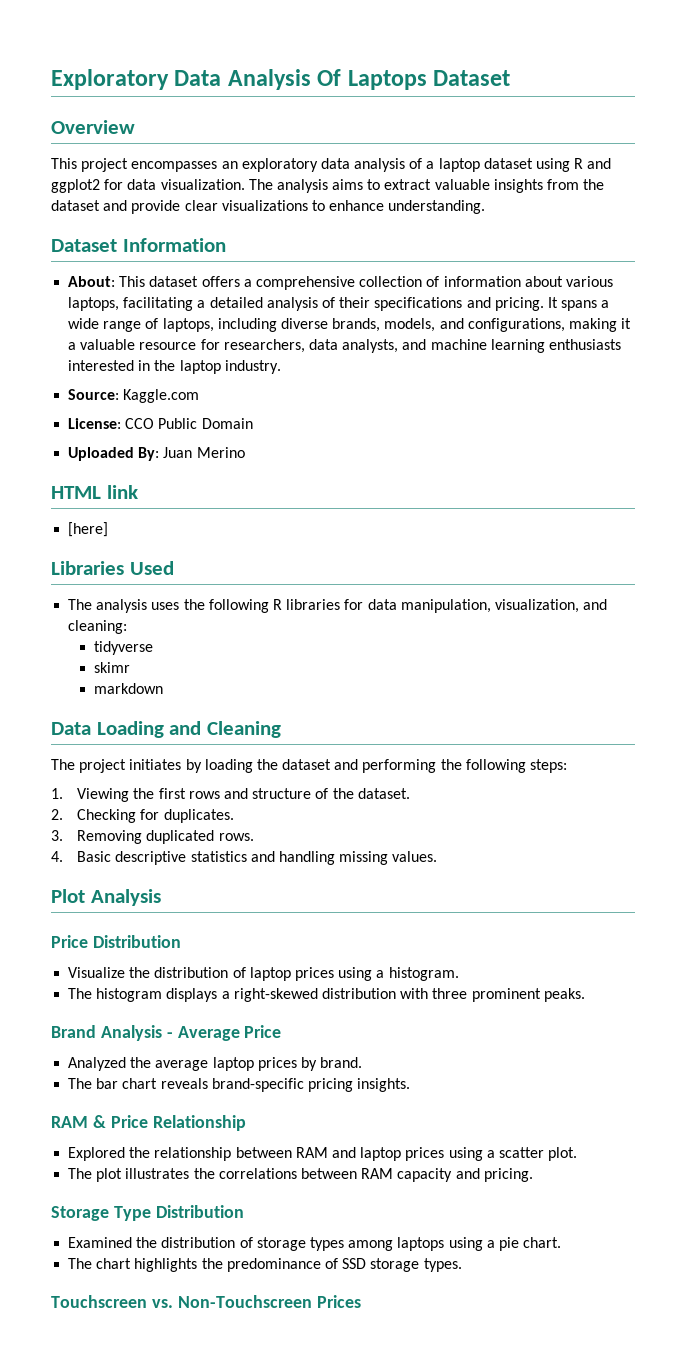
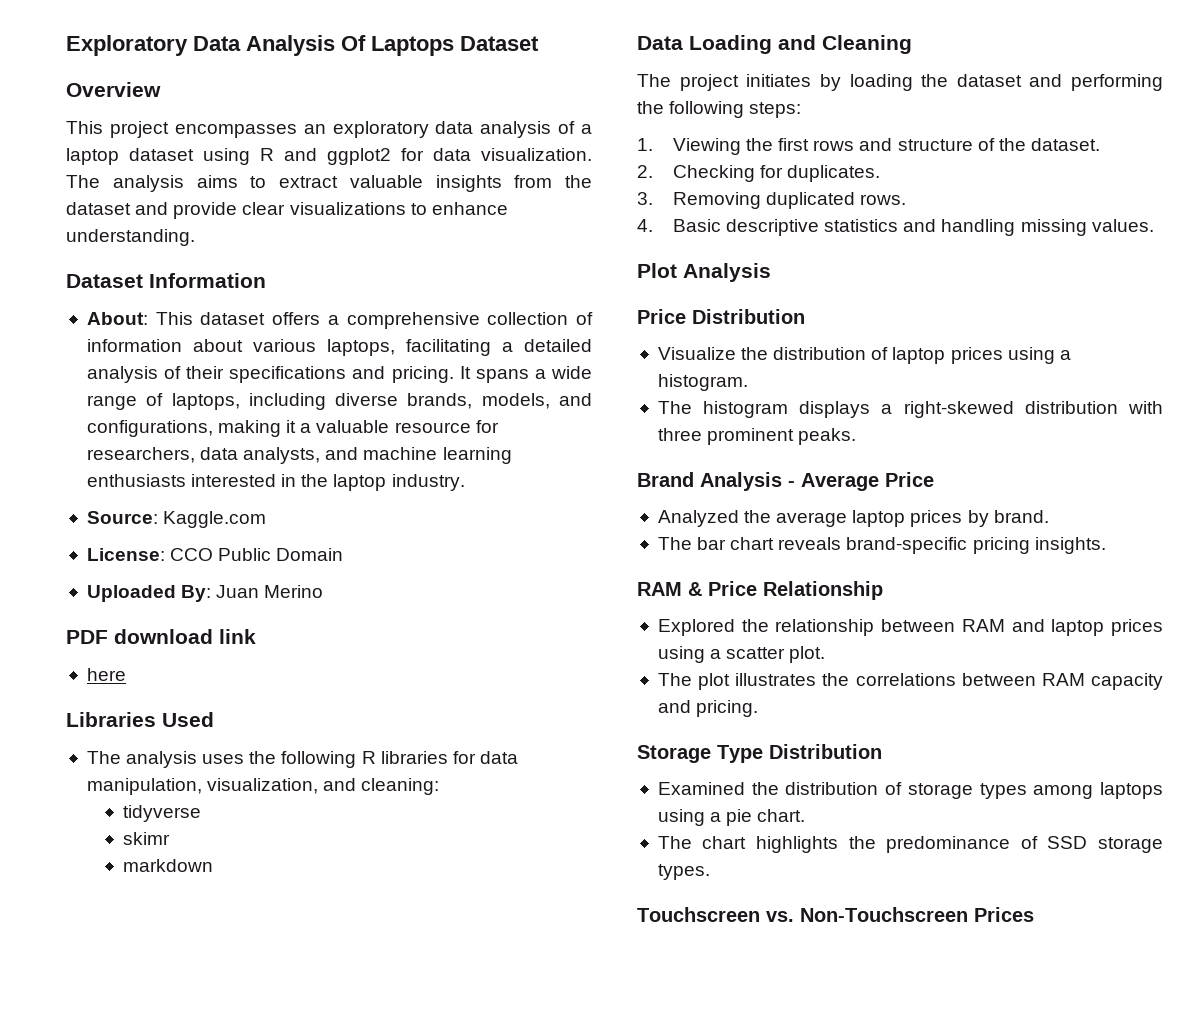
[51,486,101,499] HTML -> [66,629,213,644] PDF download
[68,522,109,537] [here] -> [86,668,126,681] here

